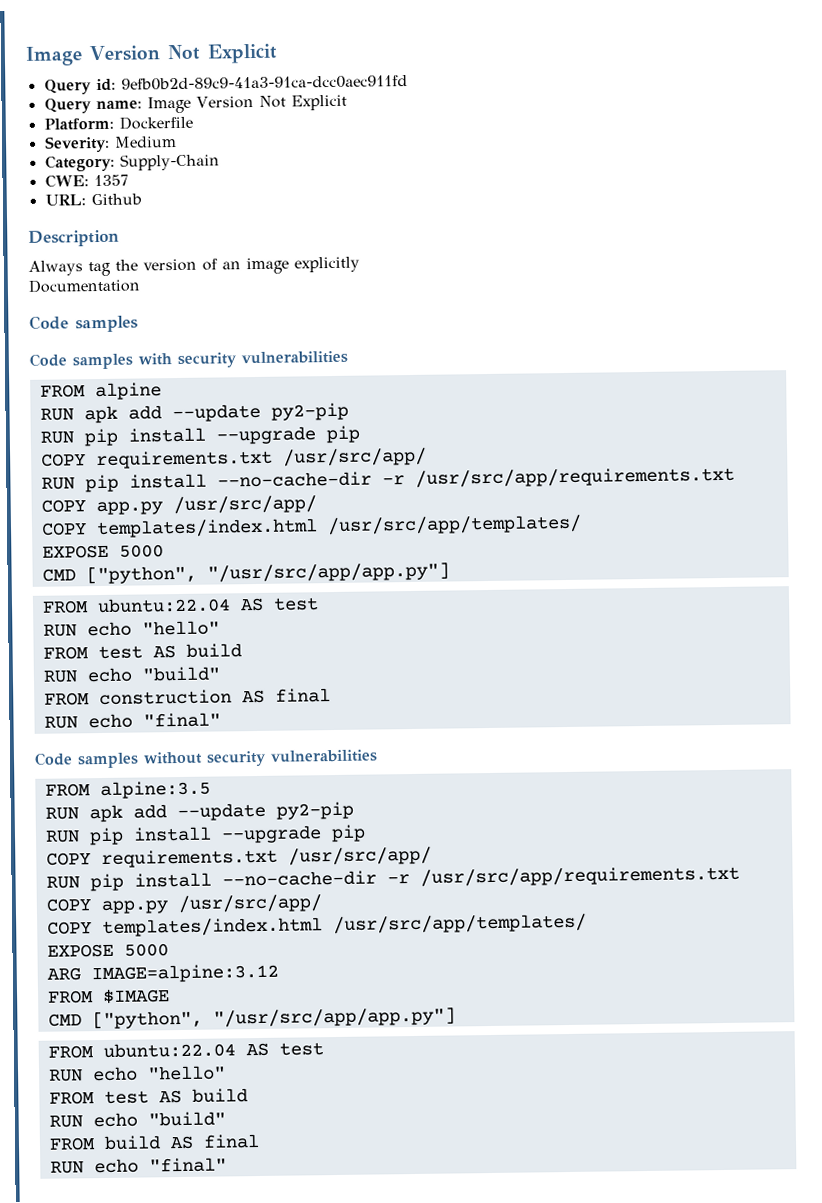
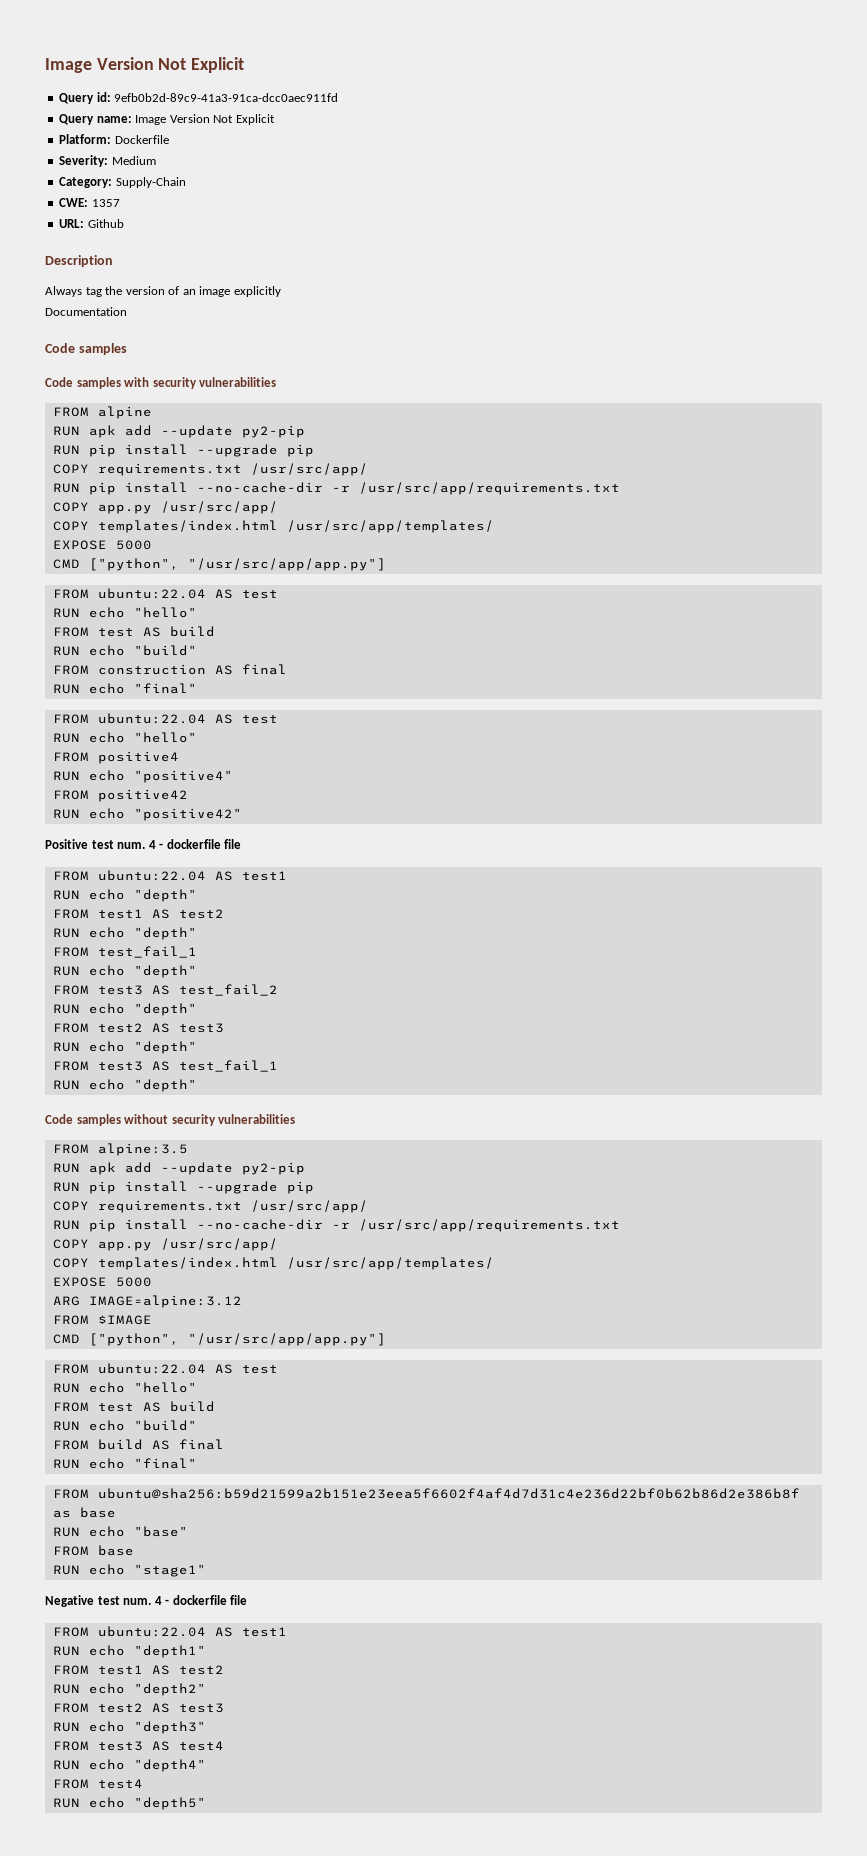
(221, 720) none -> [52,713,278,724] [52,732,197,743] [52,751,179,764] [52,770,233,783] [52,789,188,802] [52,808,242,821] [45,839,242,849] [52,870,287,881] [52,889,197,902] [52,909,224,919] [52,927,197,940] [52,946,197,958] [52,965,197,978] [52,984,278,996] [52,1003,197,1016] [52,1023,224,1033] [52,1041,197,1054] [52,1060,278,1072] [52,1079,197,1092] // FROM ubuntu:22.04 AS test // RUN echo "hello" // FROM positive4 // RUN echo "positive4" // FROM positive42 // RUN echo "positive42" // Positive test num. 4 - dockerfile file // FROM ubuntu:22.04 AS test1 // RUN echo "depth" // FROM test1 AS test2 // RUN echo "depth" // FROM test_fail_1 // RUN echo "depth" // FROM test3 AS test_fail_2 // RUN echo "depth" // FROM test2 AS test3 // RUN echo "depth" // FROM test3 AS test_fail_1 // RUN echo "depth"
(227, 1165) none -> [52,1488,800,1499] [52,1507,116,1518] [52,1526,188,1537] [52,1545,134,1556] [52,1564,206,1577] [45,1595,248,1607] [52,1626,287,1637] [52,1645,206,1658] [52,1665,224,1675] [52,1683,206,1696] [52,1703,224,1713] [52,1721,206,1734] [52,1741,224,1751] [52,1759,206,1772] [52,1779,143,1789] [52,1797,206,1810] // FROM ubuntu@sha256:b59d21599a2b151e23eea5f6602f4af4d7d31c4e236d22bf0b62b86d2e386b8f as base // RUN echo "base" // FROM base // RUN echo "stage1" // Negative test num. 4 - dockerfile file // FROM ubuntu:22.04 AS test1 // RUN echo "depth1" // FROM test1 AS test2 // RUN echo "depth2" // FROM test2 AS test3 // RUN echo "depth3" // FROM test3 AS test4 // RUN echo "depth4" // FROM test4 // RUN echo "depth5"

